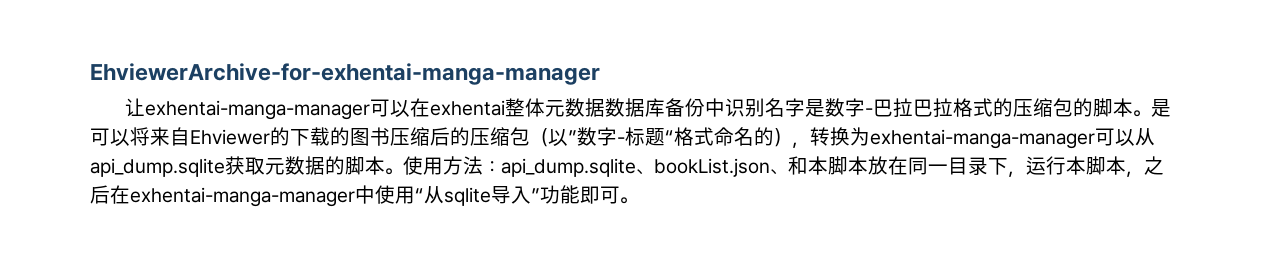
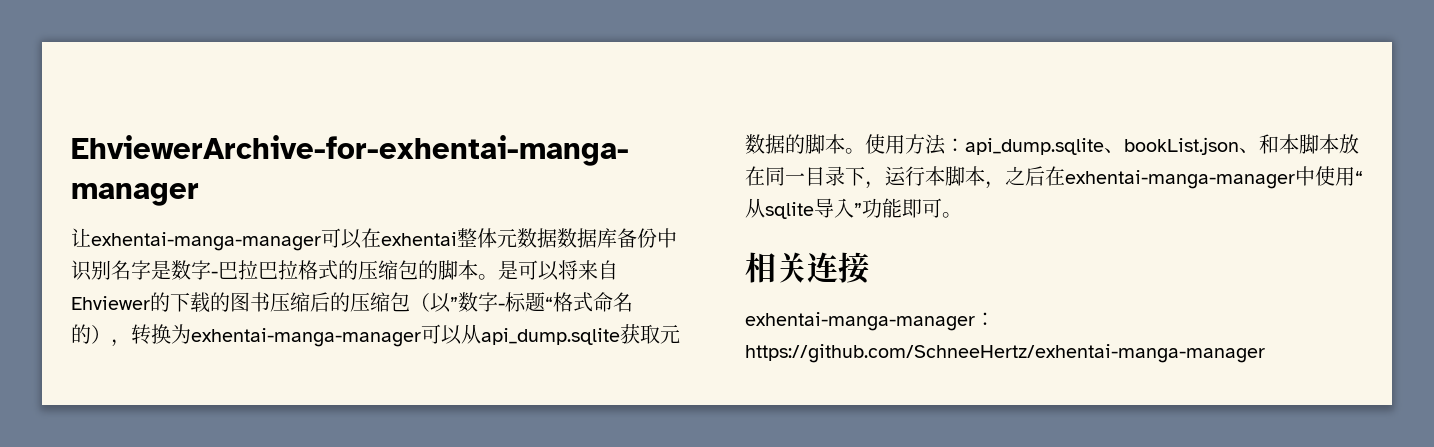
(638, 200) none -> [745,252,869,284] [745,312,995,331] [745,344,1265,363] // 相关连接 // exhentai-manga-manager：https://github.com/SchneeHertz/exhentai-manga-manager

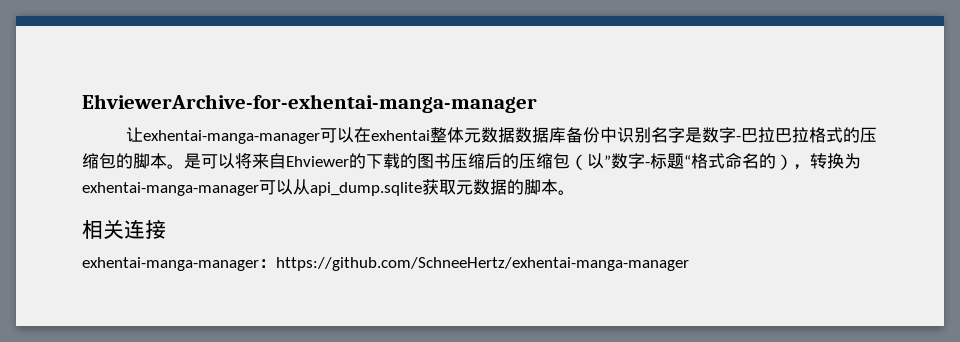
[865,134,1359,155] [745,166,1363,189] [745,198,962,219] 使用方法：api_dump.sqlite、bookList.json、和本脚本放在同一目录下，运行本脚本，之后在exhentai-manga-manager中使用“从sqlite导入”功能即可。 -> (575, 192) none

